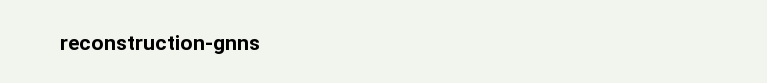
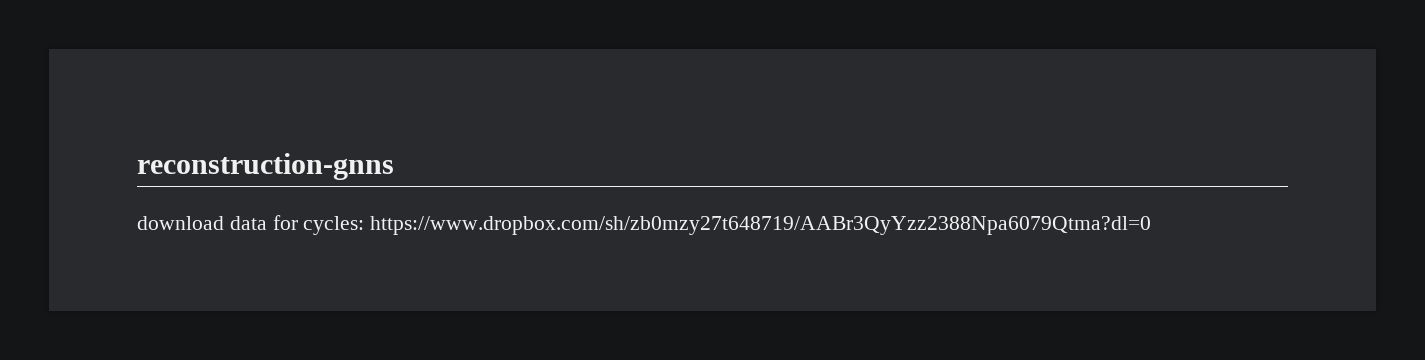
(260, 44) none -> [137,215,1152,235] // download data for cycles: https://www.dropbox.com/sh/zb0mzy27t648719/AABr3QyYzz2388Npa6079Qtma?dl=0

